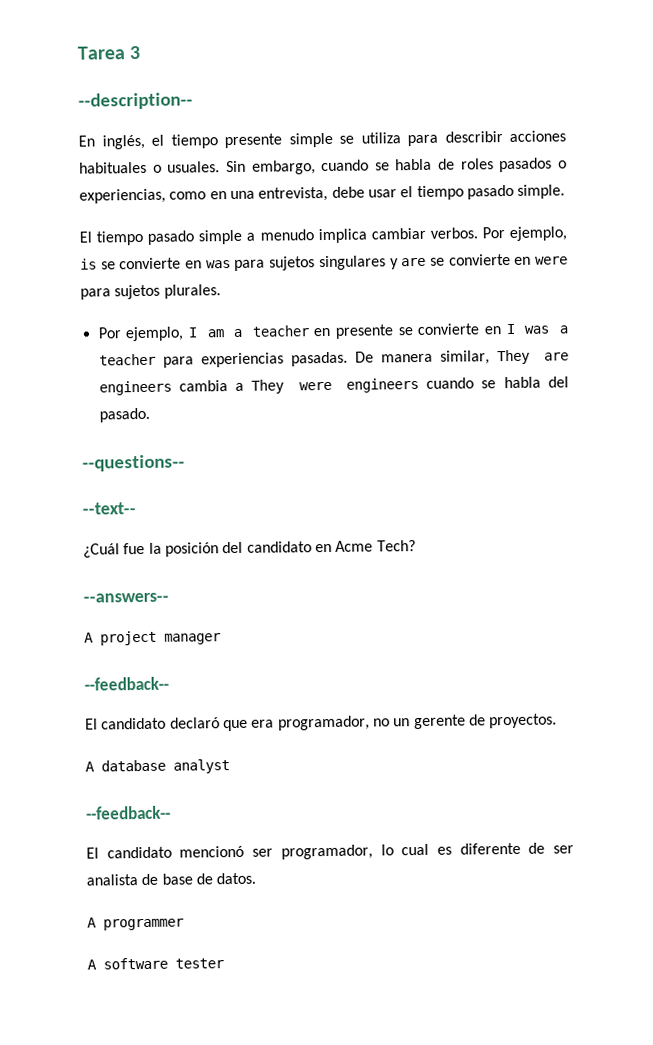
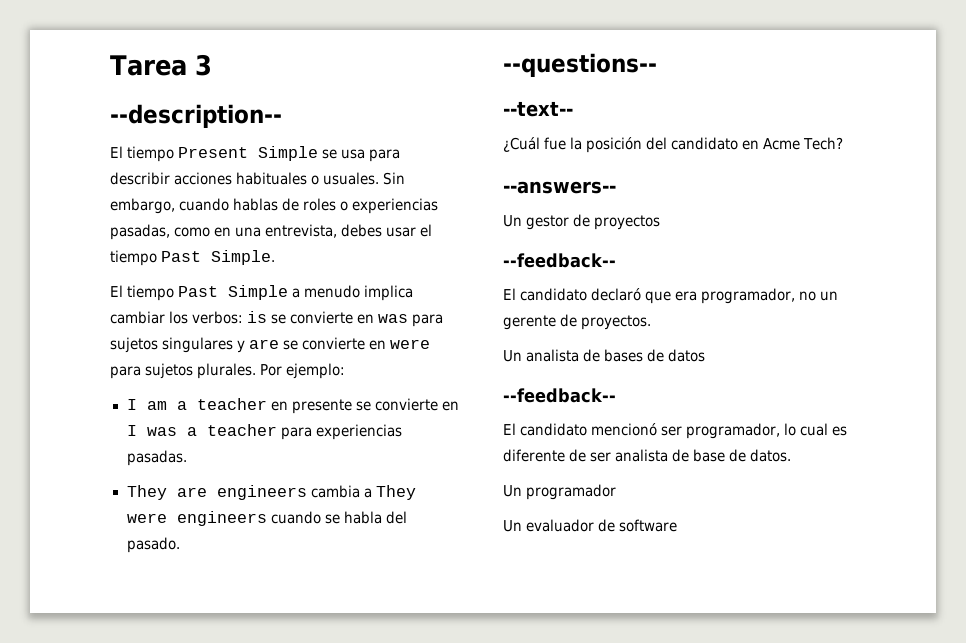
[78,132,401,150] En inglés, el tiempo presente simple se utiliza -> [110,146,366,162] El tiempo Present Simple se usa
[374,157,567,173] [79,188,166,204] se habla de roles pasados o experiencias, -> [233,198,439,214] [110,224,170,240] hablas de roles o experiencias pasadas,
[331,186,365,198] debe -> [341,224,383,237] debes
[466,184,566,200] [79,229,243,246] pasado simple. // El tiempo pasado simple -> [161,250,276,265] [110,285,289,301] Past Simple. // El tiempo Past Simple
[429,226,568,241] verbos. Por ejemplo, -> [169,311,244,324] los verbos:
[97,326,185,342] // Por ejemplo, -> [260,363,346,379] Por ejemplo: //
[354,350,490,365] De manera similar, -> (187, 458) //
[84,630,221,646] A project manager -> [503,214,661,230] Un gestor de proyectos
[85,759,230,774] A database analyst -> [503,349,706,362] Un analista de bases de datos
[87,917,184,931] [87,957,224,970] A programmer // A software tester -> [503,484,617,500] [503,519,678,532] Un programador // Un evaluador de software

